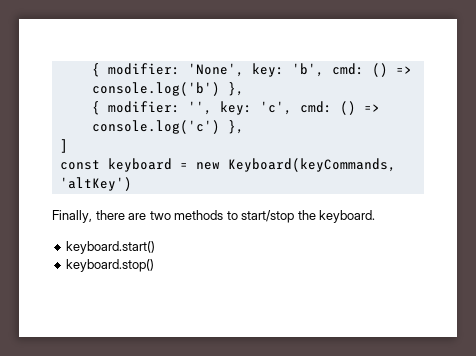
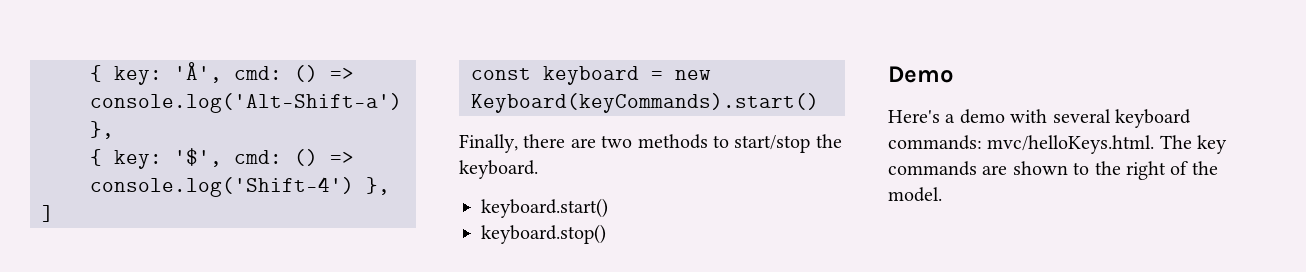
[91,63,412,77] [91,82,220,96] { modifier: 'None', key: 'b', cmd: () => console.log('b') -> [90,62,354,85] [90,93,402,113] { key: 'Å', cmd: () => console.log('Alt-Shift-a')
[107,101,380,115] [91,120,220,134] modifier: '', key: 'c', cmd: () => console.log('c') -> [114,148,354,169] [90,177,354,197] key: '$', cmd: () => console.log('Shift-4')
[227,158,396,172] [59,177,132,191] Keyboard(keyCommands, 'altKey') -> [471,93,819,113] Keyboard(keyCommands).start()
(155, 265) none -> [888,66,954,83] [888,109,1191,128] [888,135,1228,154] [888,161,1218,180] [888,187,942,202] // Demo // Here's a demo with several keyboard commands: mvc/helloKeys.html. The key commands are shown to the right of the model.

